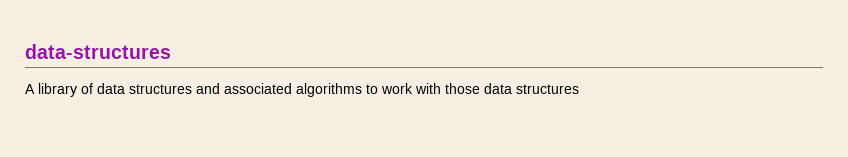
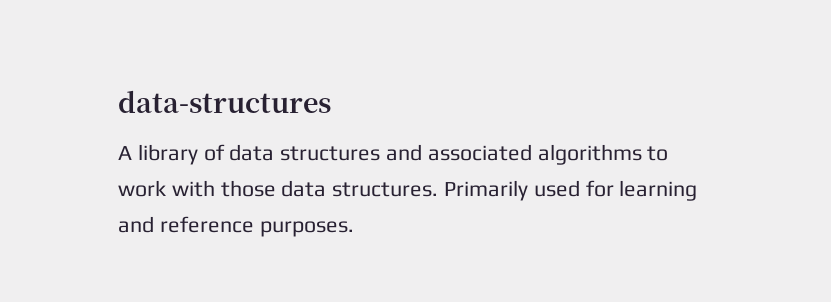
[516,84,579,94] structures -> [332,180,698,201] [118,216,354,237] structures. Primarily used for learning and reference purposes.

